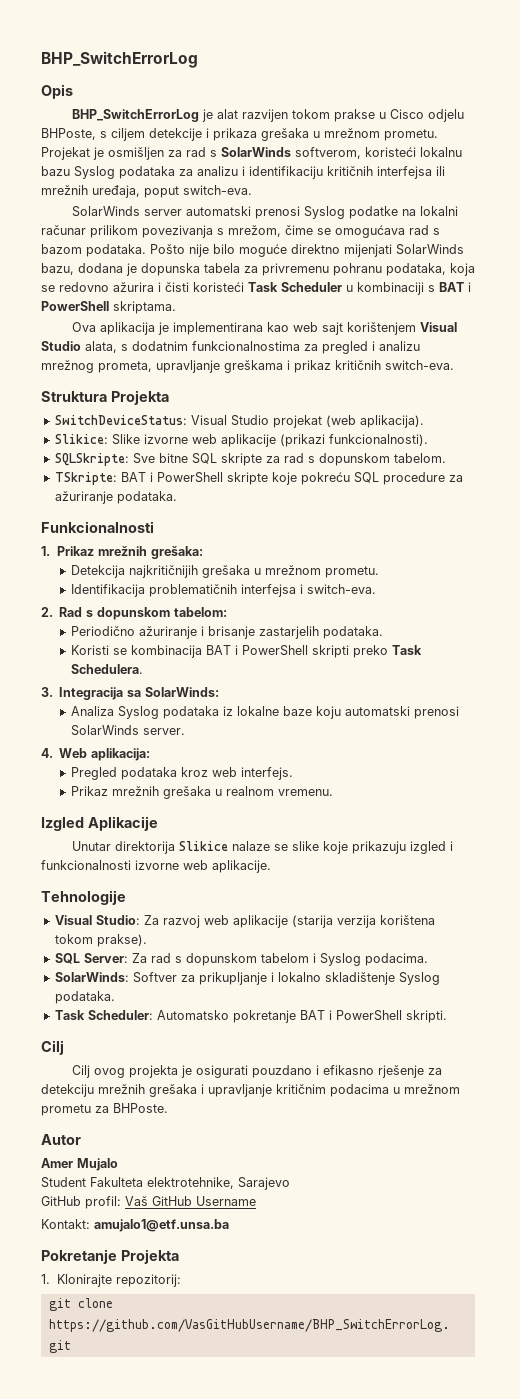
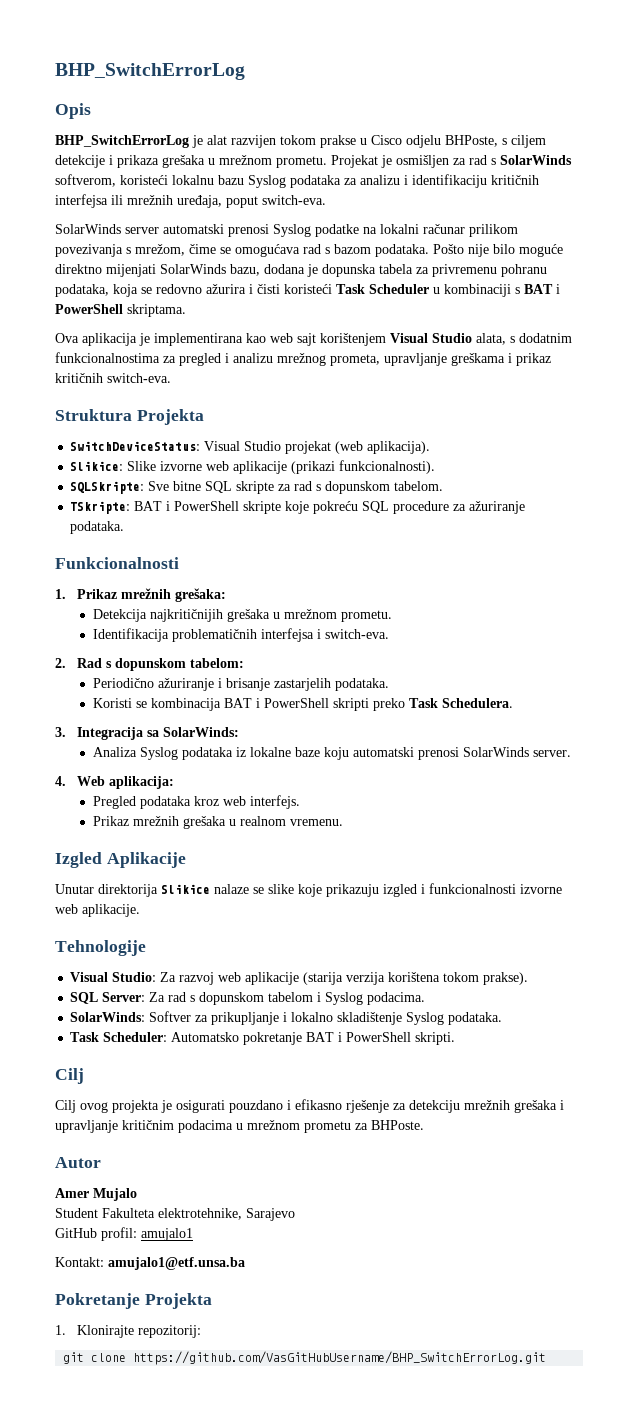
[125,1196,256,1206] Vaš GitHub Username -> [141,1228,193,1241] amujalo1

